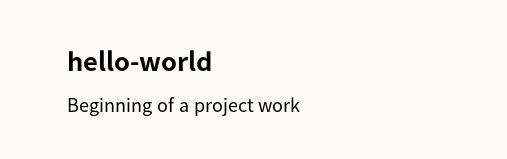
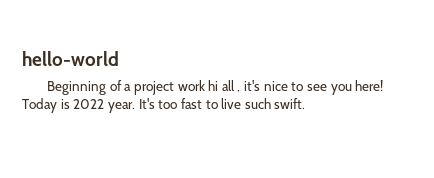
(301, 104) none -> [208,80,384,95] [22,98,306,113] hi all , it's nice to see you here! Today is 2022 year. It's too fast to live such swift.

